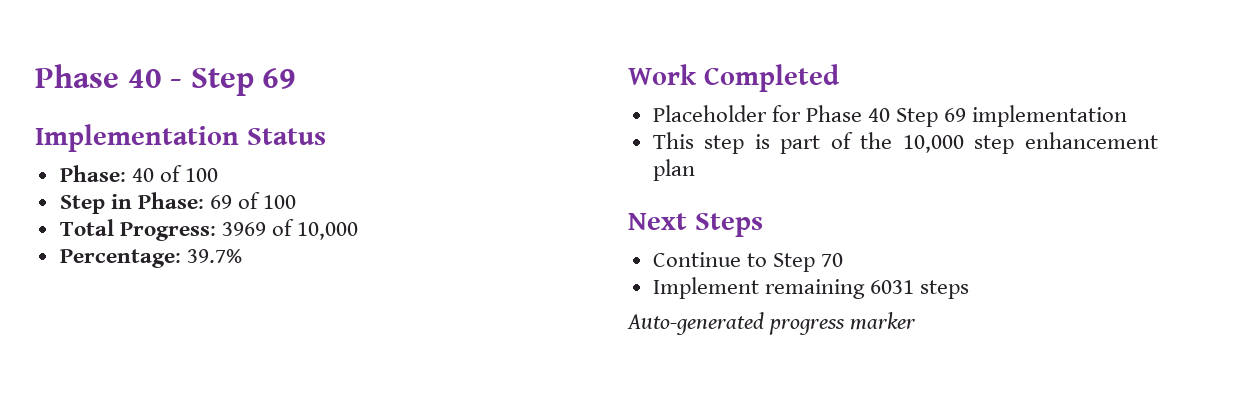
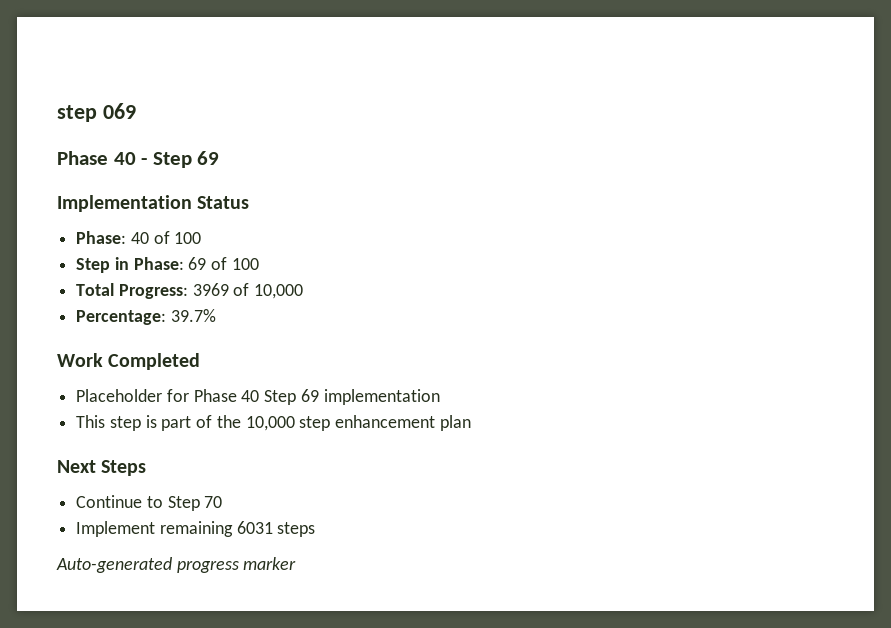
(35, 76) none -> [57,103,136,122] step 069 //

